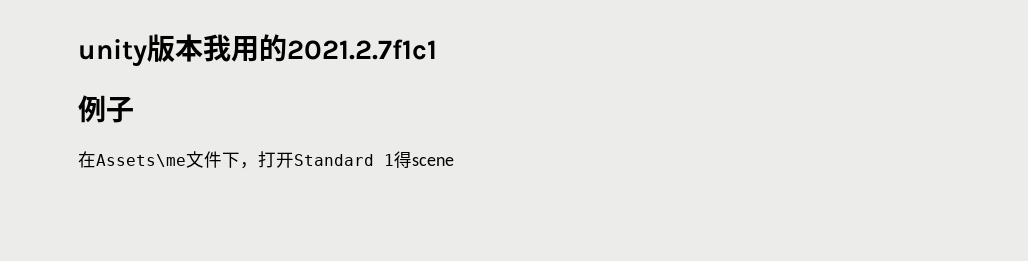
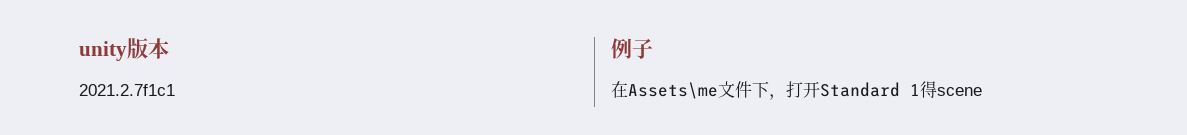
[203,34,287,62] 我用的 -> (169, 48) //

